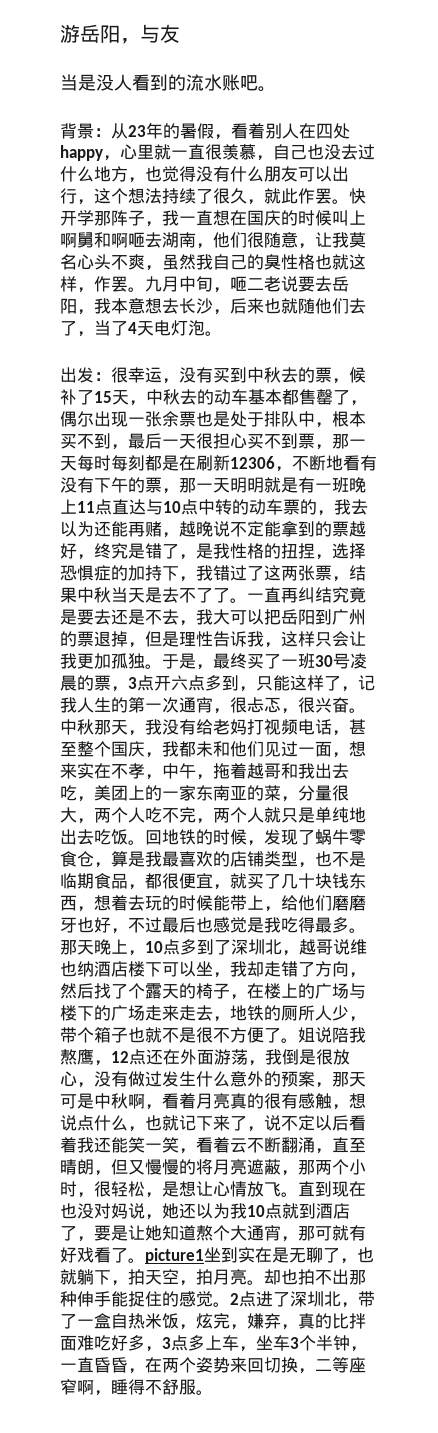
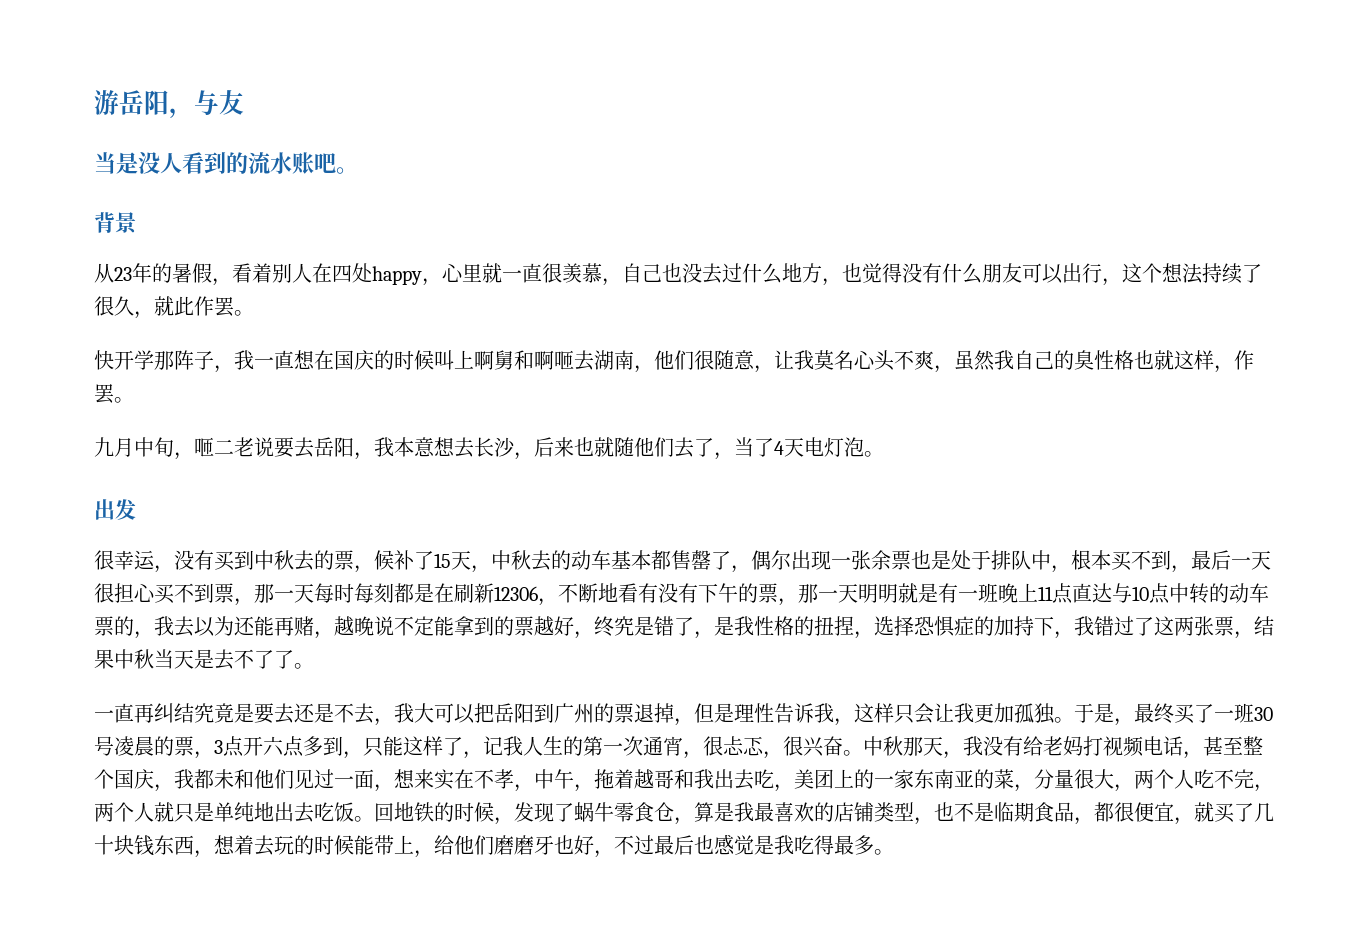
[94,128,111,137] ： -> (137, 223) //
(349, 201) none -> (254, 313) //
(145, 289) none -> (134, 400) //
[94,372,111,381] ： -> (136, 509) //
(247, 600) none -> (314, 666) //
[60,939,367,956] [60,961,366,978] [60,983,366,1000] [60,1005,366,1022] [60,1027,366,1043] [60,1049,350,1066] [60,1071,366,1088] [60,1093,366,1110] [60,1115,366,1132] [60,1137,366,1154] [60,1159,366,1176] [60,1181,366,1198] [60,1203,350,1220] [60,1225,366,1242] [60,1247,374,1264] [60,1269,366,1286] [60,1291,375,1308] [60,1313,366,1330] [60,1335,367,1352] [60,1357,366,1374] [60,1379,213,1396] 那天晚上，10点多到了深圳北，越哥说维也纳酒店楼下可以坐，我却走错了方向，然后找了个露天的椅子，在楼上的广场与楼下的广场走来走去，地铁的厕所人少，带个箱子也就不是很不方便了。姐说陪我熬鹰，12点还在外面游荡，我倒是很放心，没有做过发生什么意外的预案，那天可是中秋啊，看着月亮真的很有感触，想说点什么，也就记下来了，说不定以后看着我还能笑一笑，看着云不断翻涌，直至晴朗，但又慢慢的将月亮遮蔽，那两个小时，很轻松，是想让心情放飞。直到现在也没对妈说，她还以为我10点就到酒店了，要是让她知道熬个大通宵，那可就有好戏看了。picture1坐到实在是无聊了，也就躺下，拍天空，拍月亮。却也拍不出那种伸手能捉住的感觉。2点进了深圳北，带了一盒自热米饭，炫完，嫌弃，真的比拌面难吃好多，3点多上车，坐车3个半钟，一直昏昏，在两个姿势来回切换，二等座窄啊，睡得不舒服。 -> (894, 852) none

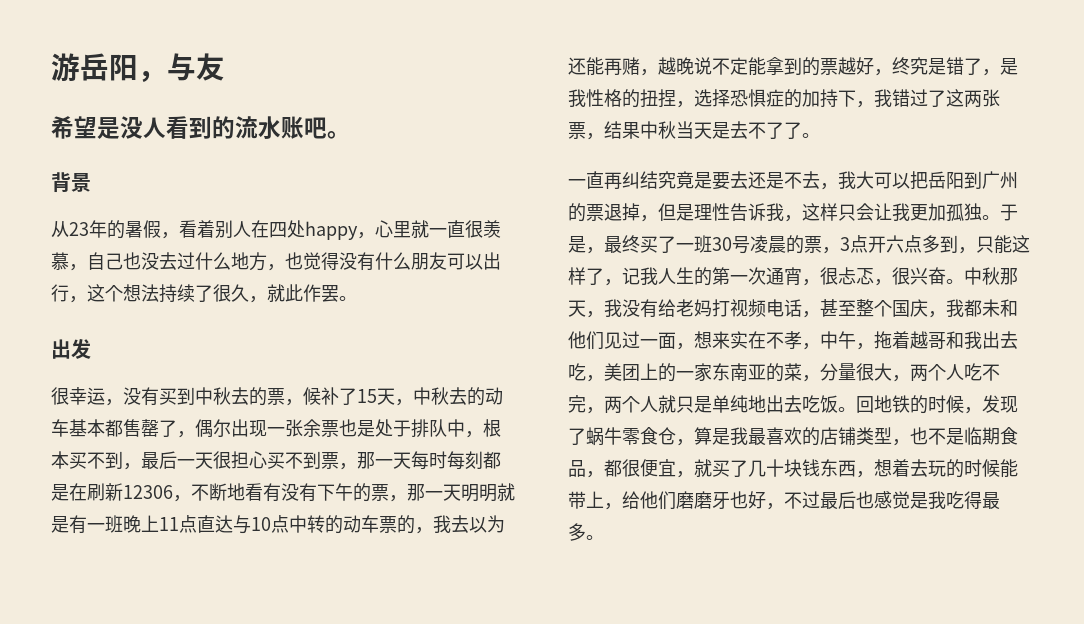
[94,152,116,174] 当 -> [51,116,97,139] 希望
[94,350,1254,373] [94,384,134,404] [94,437,884,460] // 快开学那阵子，我一直想在国庆的时候叫上啊舅和啊咂去湖南，他们很随意，让我莫名心头不爽，虽然我自己的臭性格也就这样，作罢。 // 九月中旬，咂二老说要去岳阳，我本意想去长沙，后来也就随他们去了，当了4天电灯泡。 -> (357, 298) none

